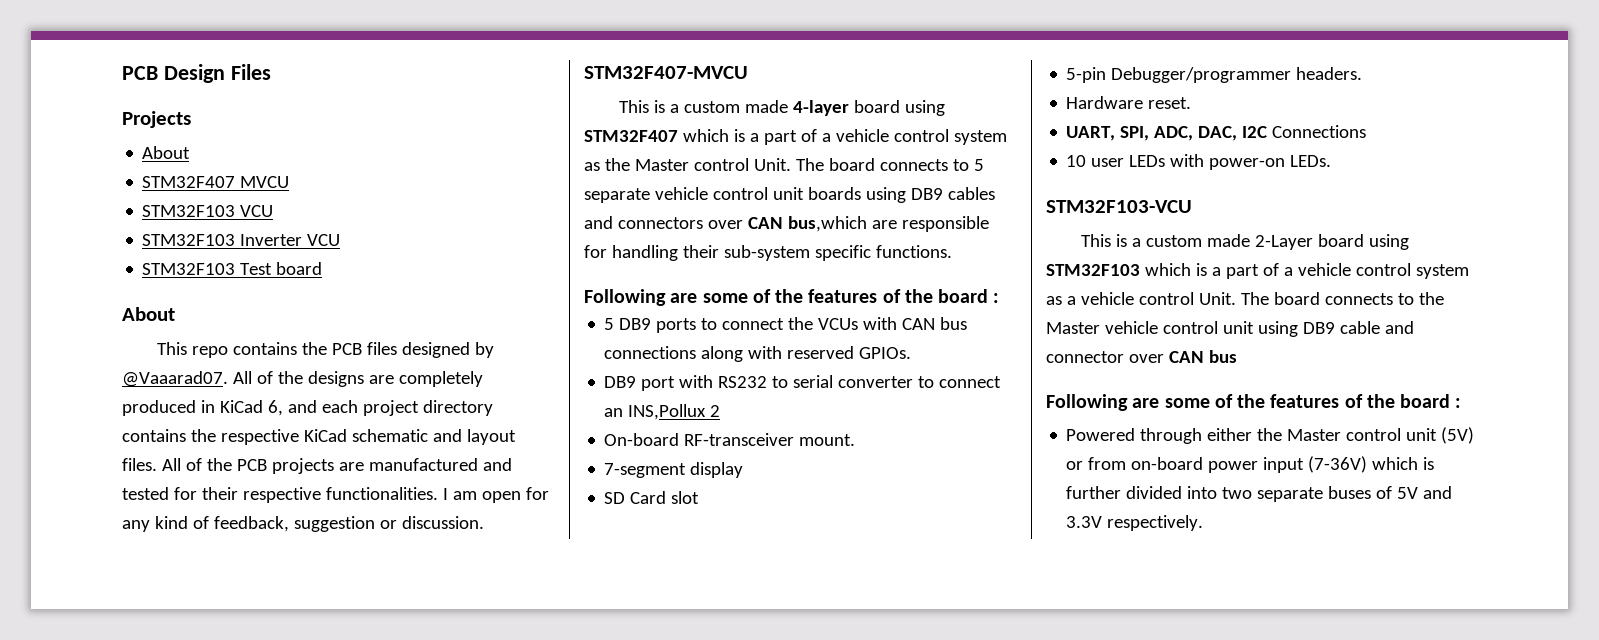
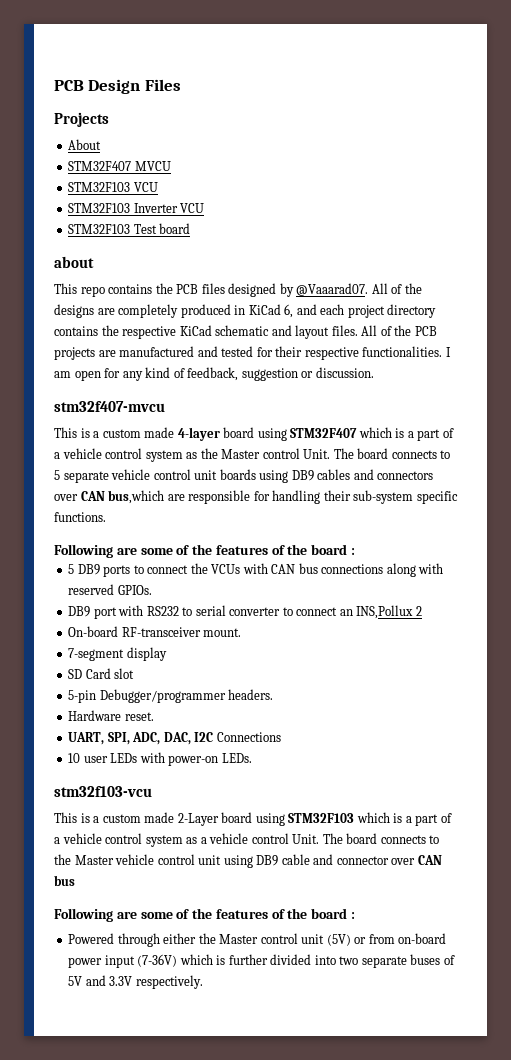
[122,307,175,321] About -> [54,256,94,268] about
[584,66,748,79] STM32F407-MVCU -> [54,401,165,412] stm32f407-mvcu
[1046,200,1192,213] STM32F103-VCU -> [54,786,152,797] stm32f103-vcu

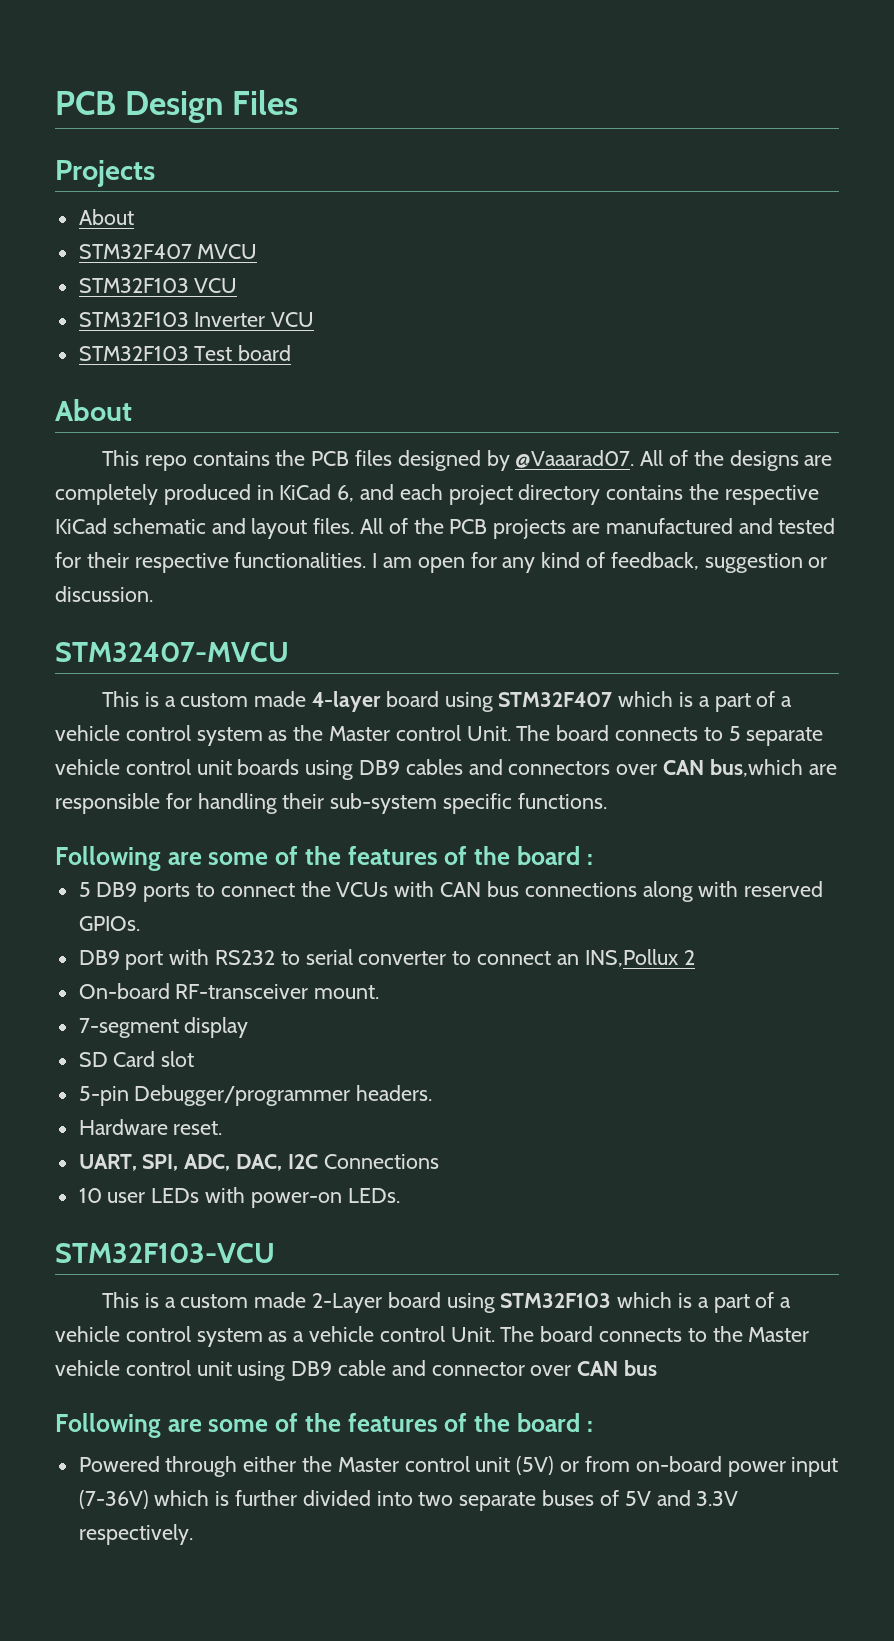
[54,256,94,268] about -> [55,399,132,421] About
[54,401,165,412] stm32f407-mvcu -> [55,642,289,662] STM32407-MVCU
[54,786,152,797] stm32f103-vcu -> [55,1243,275,1263] STM32F103-VCU

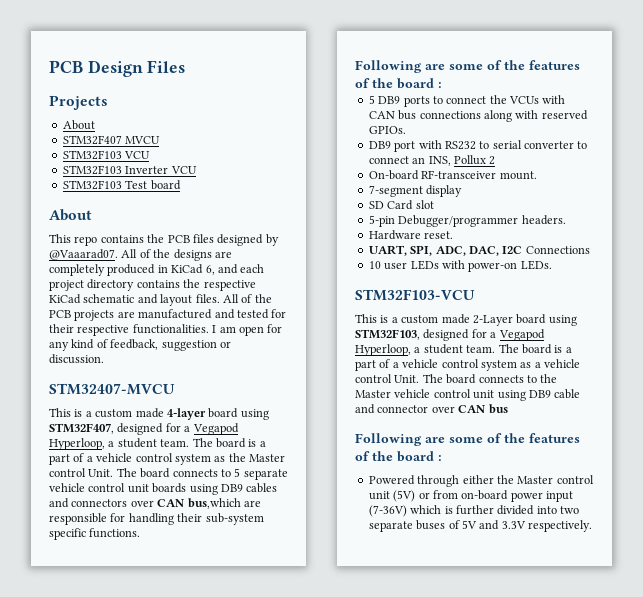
[498,691,674,707] STM32F407 which -> [49,423,239,435] [49,438,246,450] STM32F407, designed for a Vegapod Hyperloop, a student team. The board
[584,949,678,967] INS,Pollux -> [428,155,486,166] INS, Pollux
[500,1292,673,1308] STM32F103 which -> [355,329,545,341] [355,344,552,356] STM32F103, designed for a Vegapod Hyperloop, a student team. The board

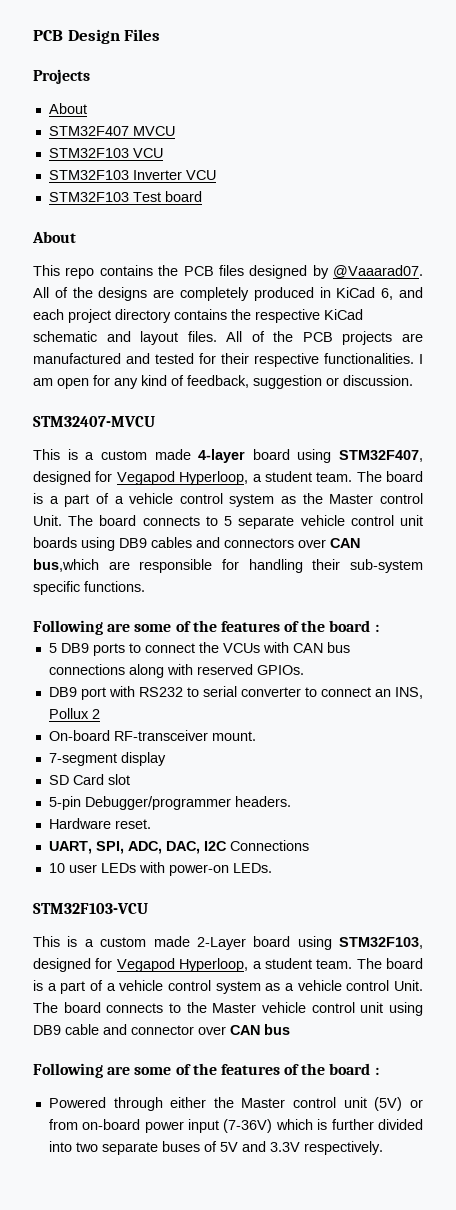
[184,426,191,432] a -> (113, 476) none
[490,332,497,338] a -> (113, 963) none

